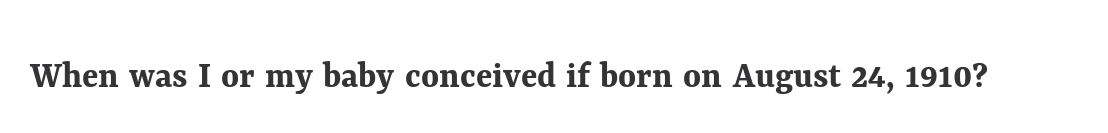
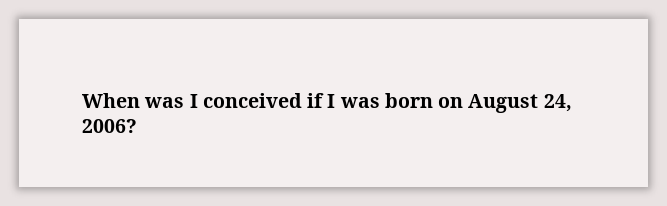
[220,61,592,94] or my baby conceived if -> [202,93,380,108] conceived if I was
[905,62,989,87] 1910? -> [82,119,137,133] 2006?

